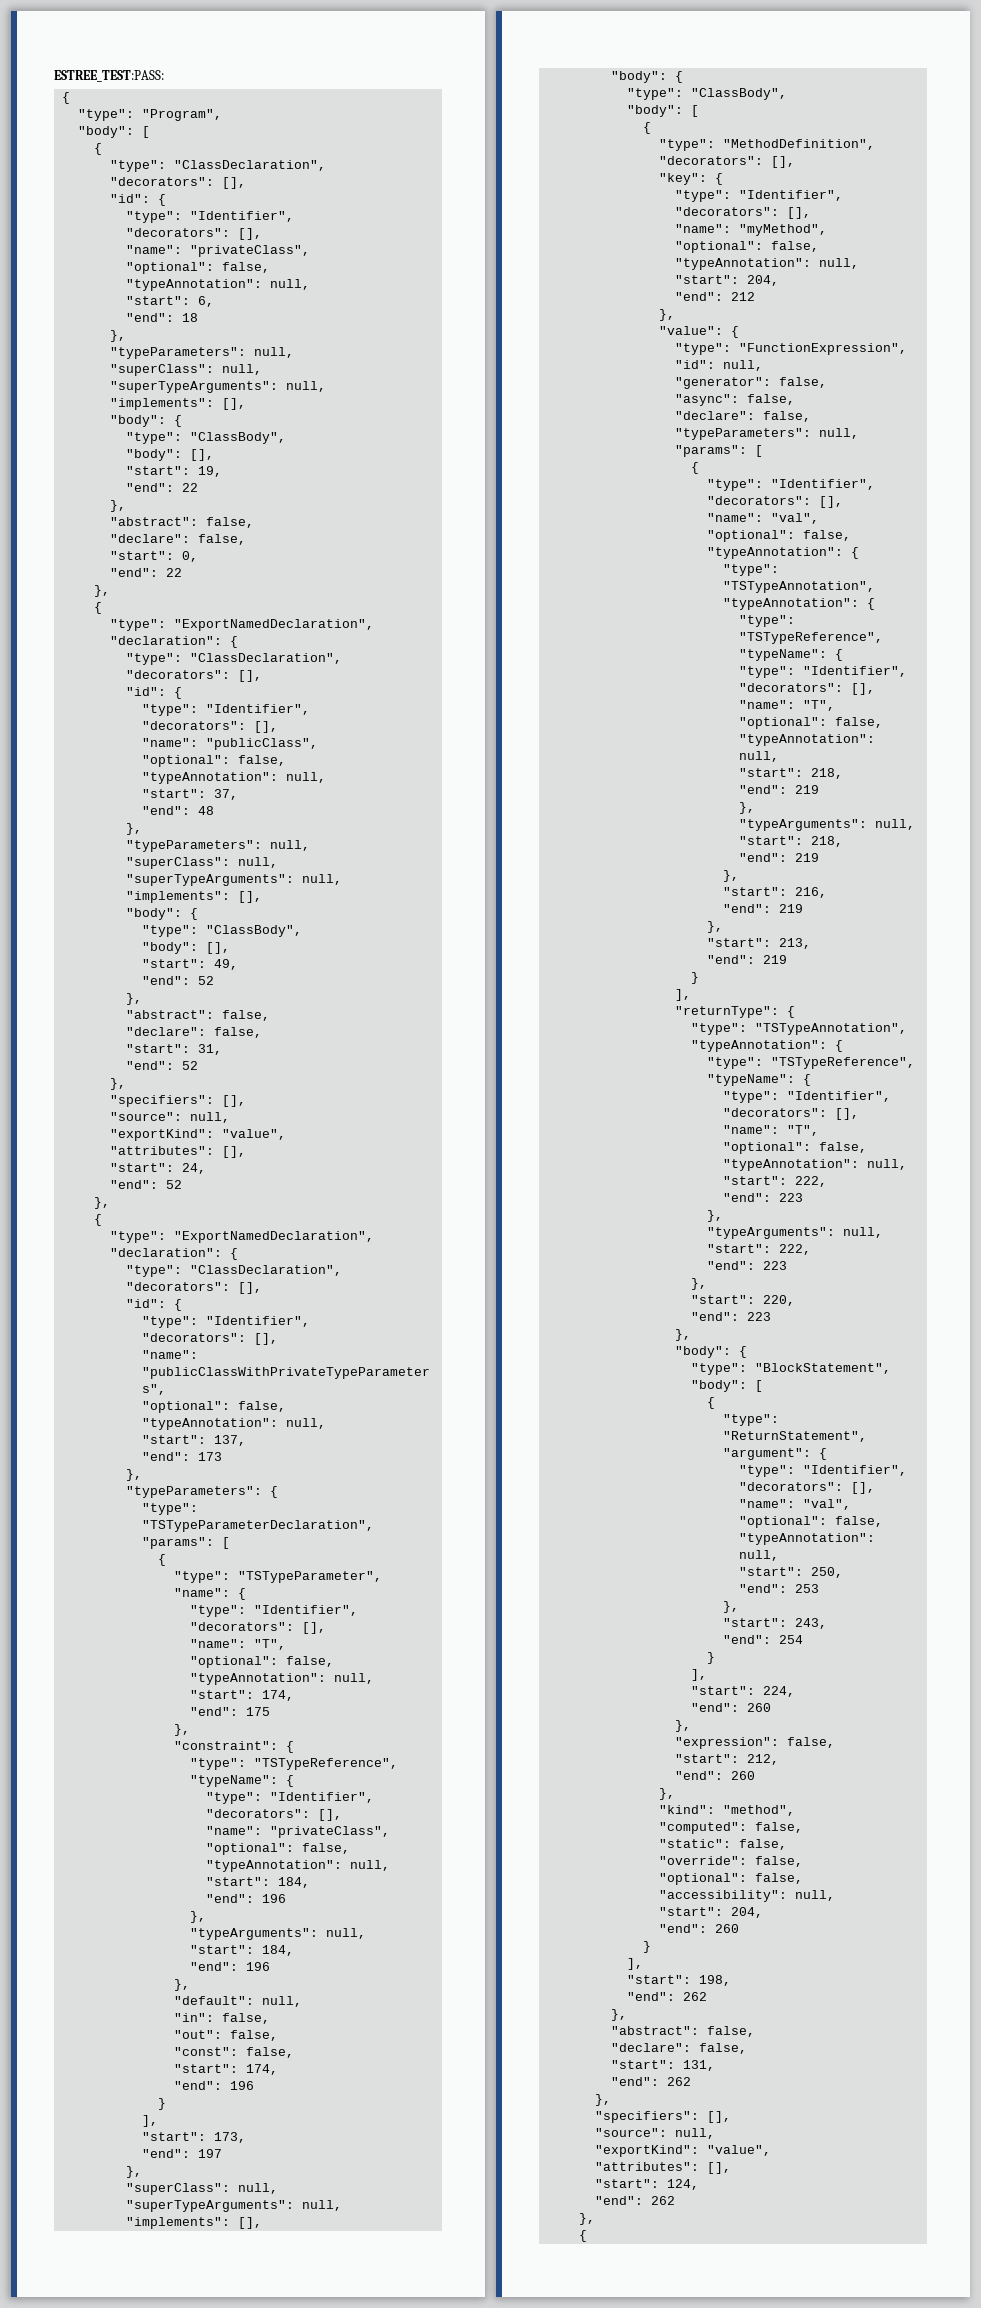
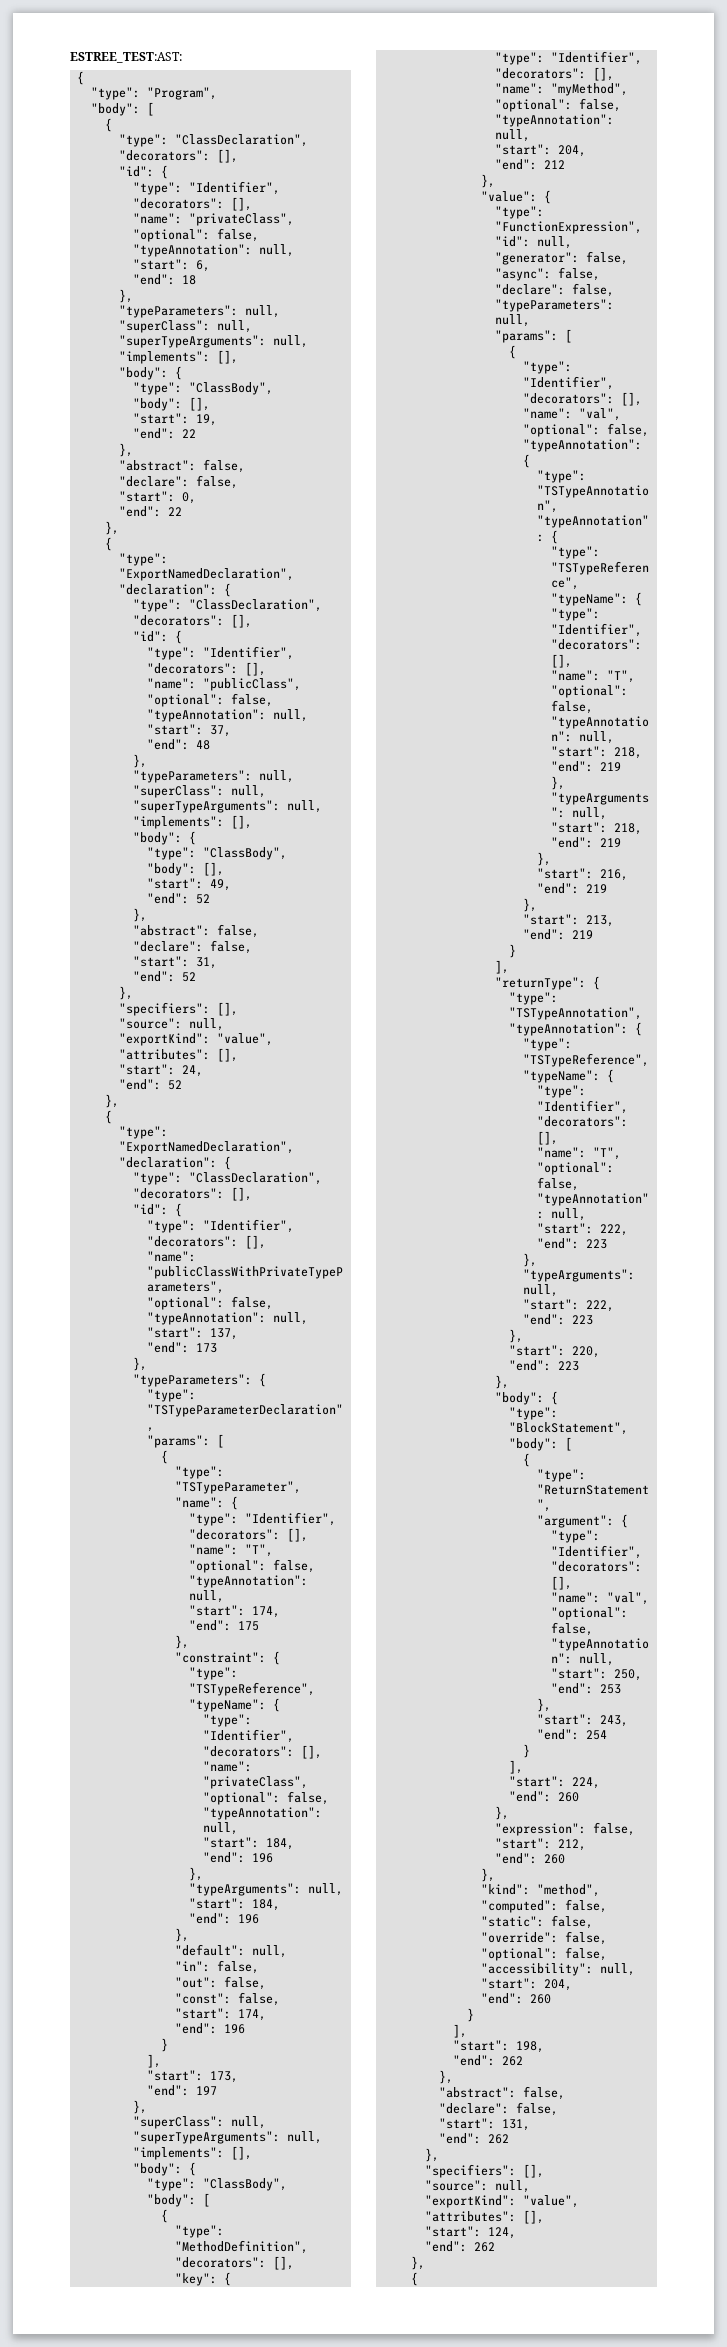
[54,70,164,82] ESTREE_TEST:PASS: -> [70,52,182,63] ESTREE_TEST:AST:

